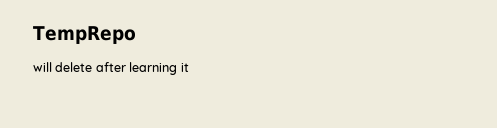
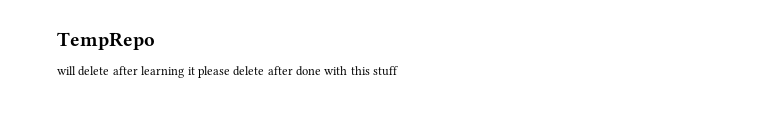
(189, 67) none -> [197,66,399,78] please delete after done with this stuff

